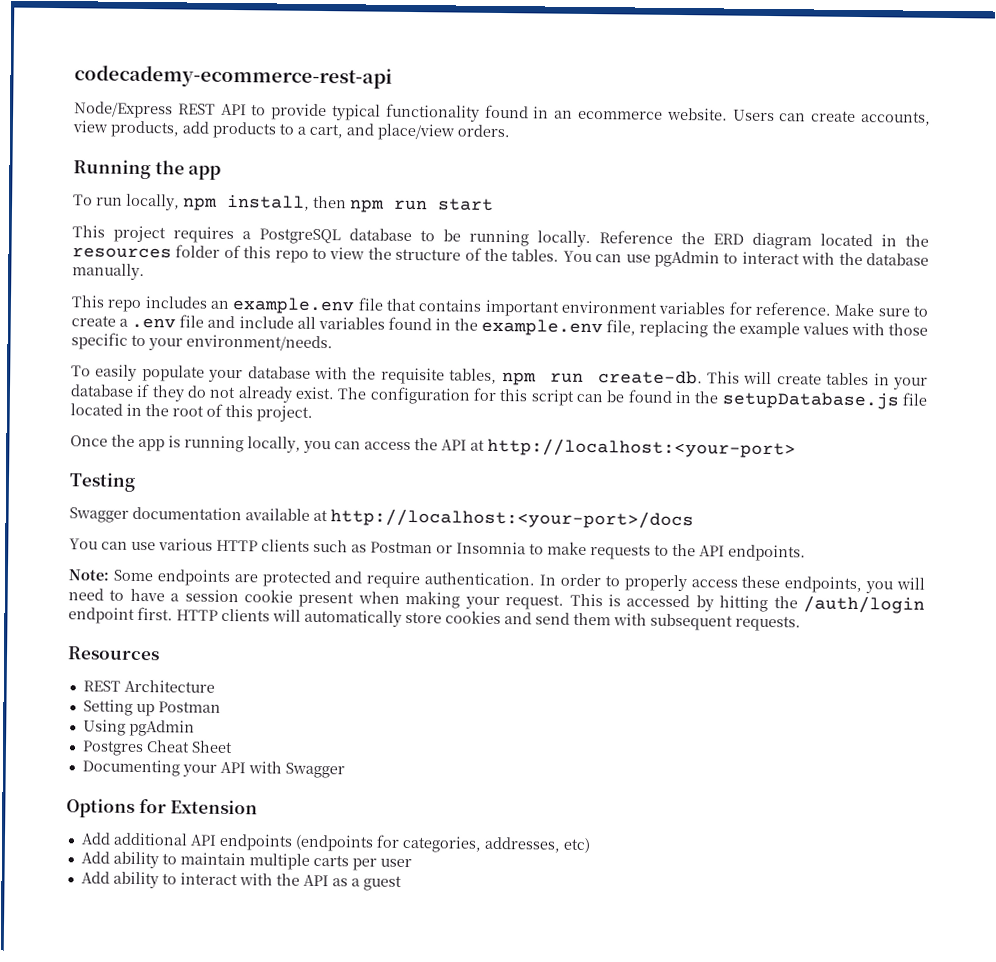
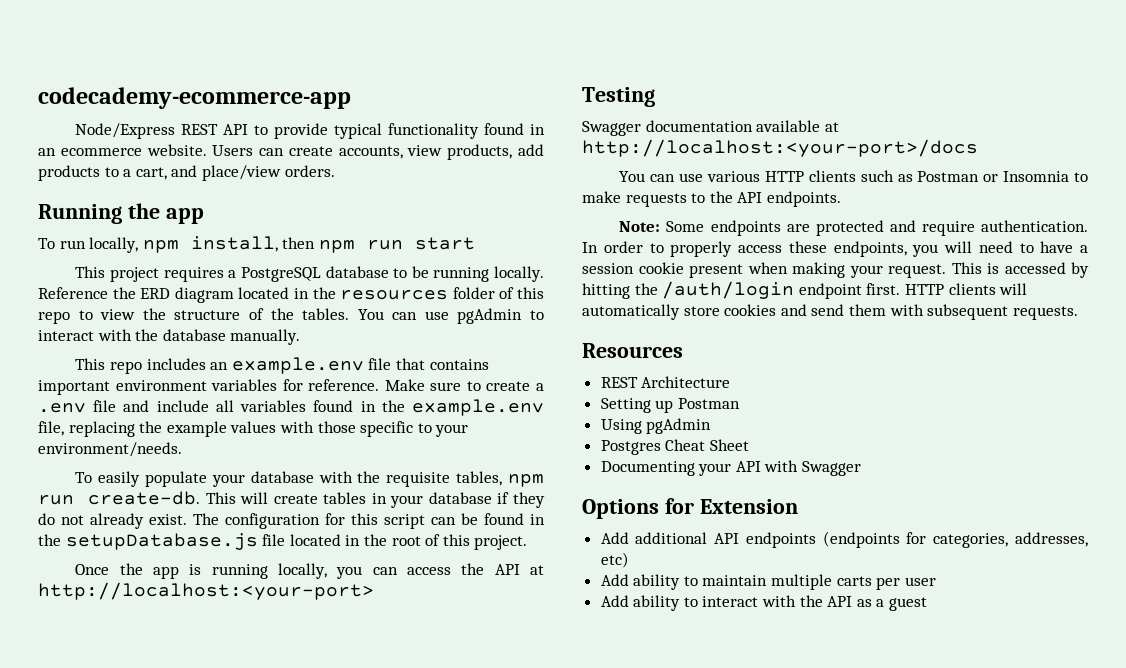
[74,65,392,89] codecademy-ecommerce-rest-api -> [38,87,351,109] codecademy-ecommerce-app

